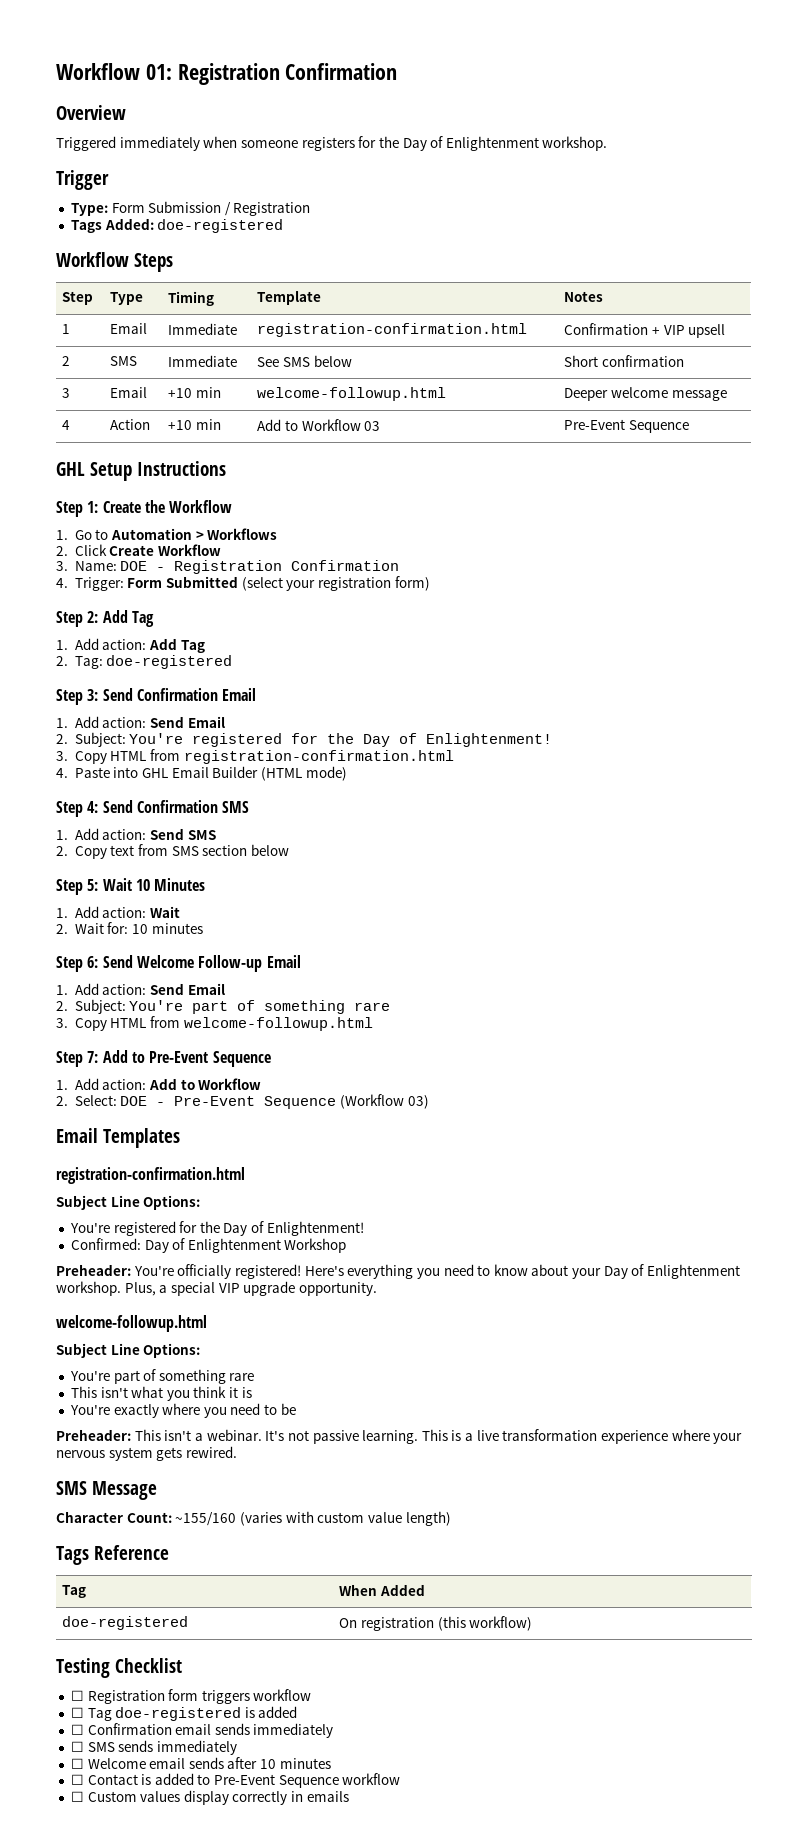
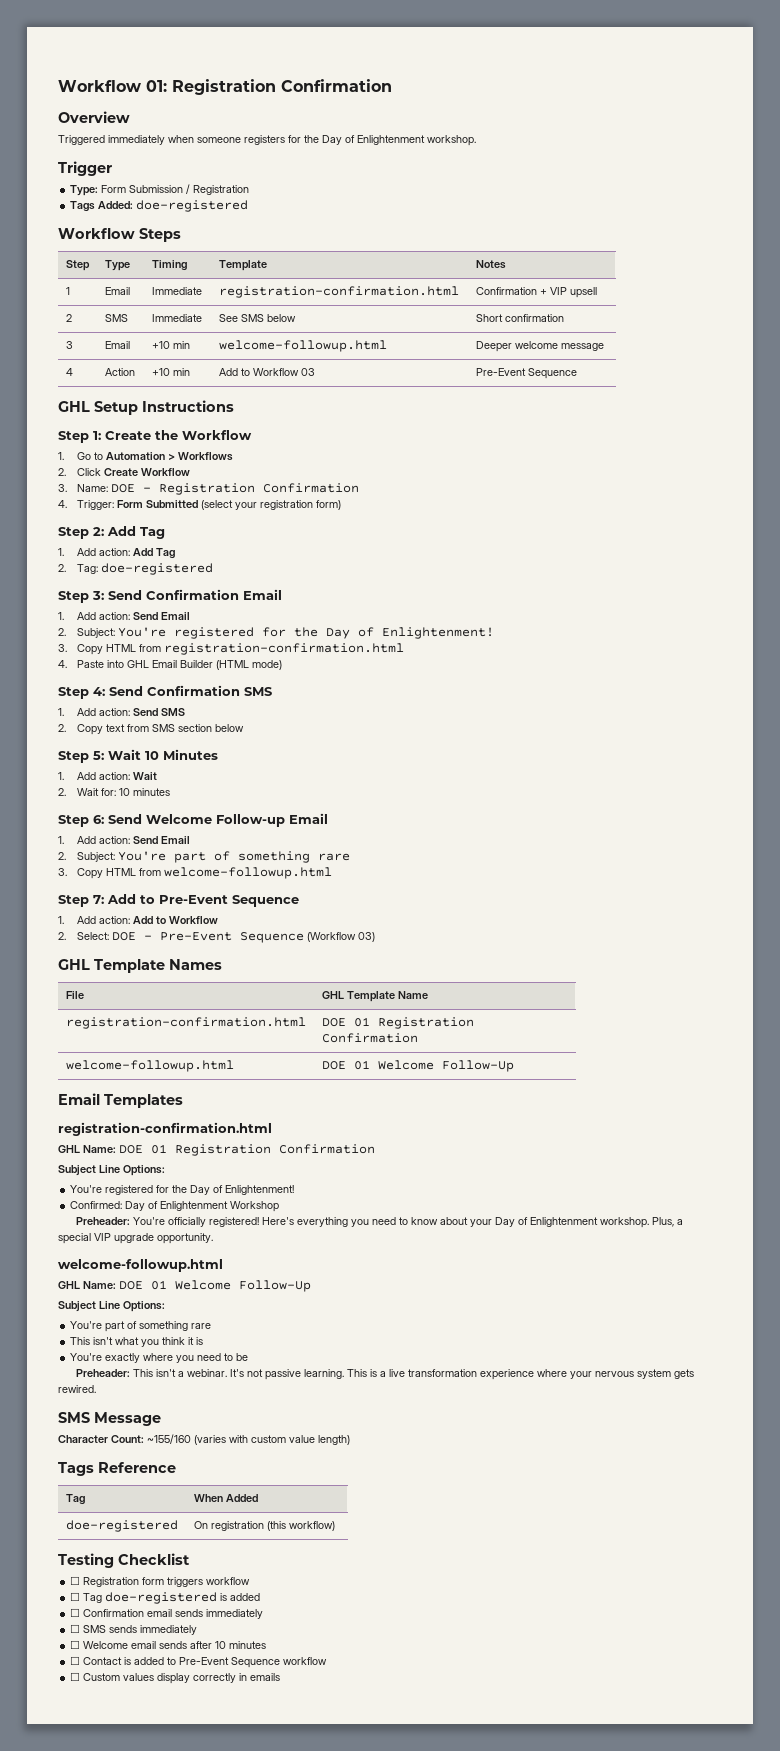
[56,1128,180,1148] [56,1167,245,1184] Email Templates // registration-confirmation.html -> [58,959,222,973] [65,991,84,999] [321,991,428,1002] [65,1017,306,1029] [321,1017,474,1029] [321,1033,418,1043] [65,1060,234,1072] [321,1060,514,1072] [58,1093,183,1108] [58,1122,272,1136] [58,1144,375,1156] GHL Template Names // File | GHL Template Name // registration-confirmation.html | DOE 01 Registration Confirmation // welcome-followup.html | DOE 01 Welcome Follow-Up // Email Templates // registration-confirmation.html // GHL Name: DOE 01 Registration Confirmation
(207, 1323) none -> [58,1280,311,1292] // GHL Name: DOE 01 Welcome Follow-Up

